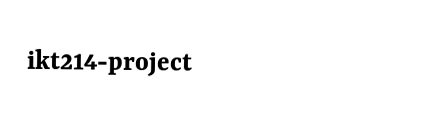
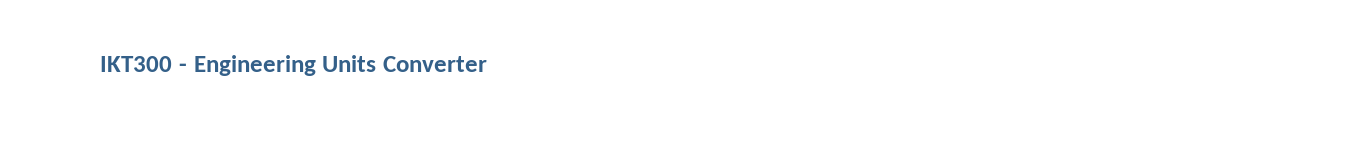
[26,48,193,77] ikt214-project -> [100,55,487,76] IKT300 - Engineering Units Converter

